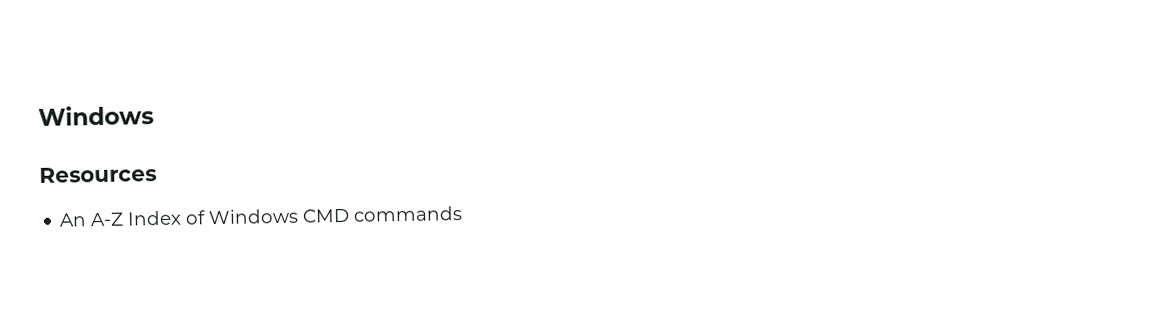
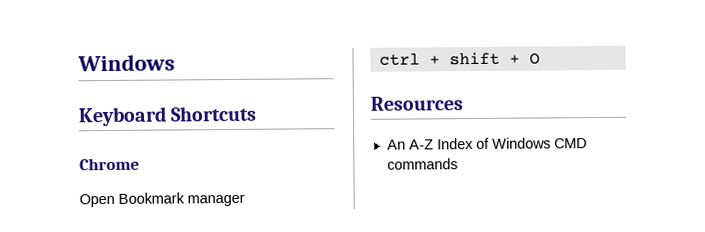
[38,105,154,126] Windows -> [77,54,175,72] [78,105,258,127] [79,157,140,171] [79,192,245,208] [378,51,540,66] Windows // Keyboard Shortcuts // Chrome // Open Bookmark manager // ctrl + shift + O

